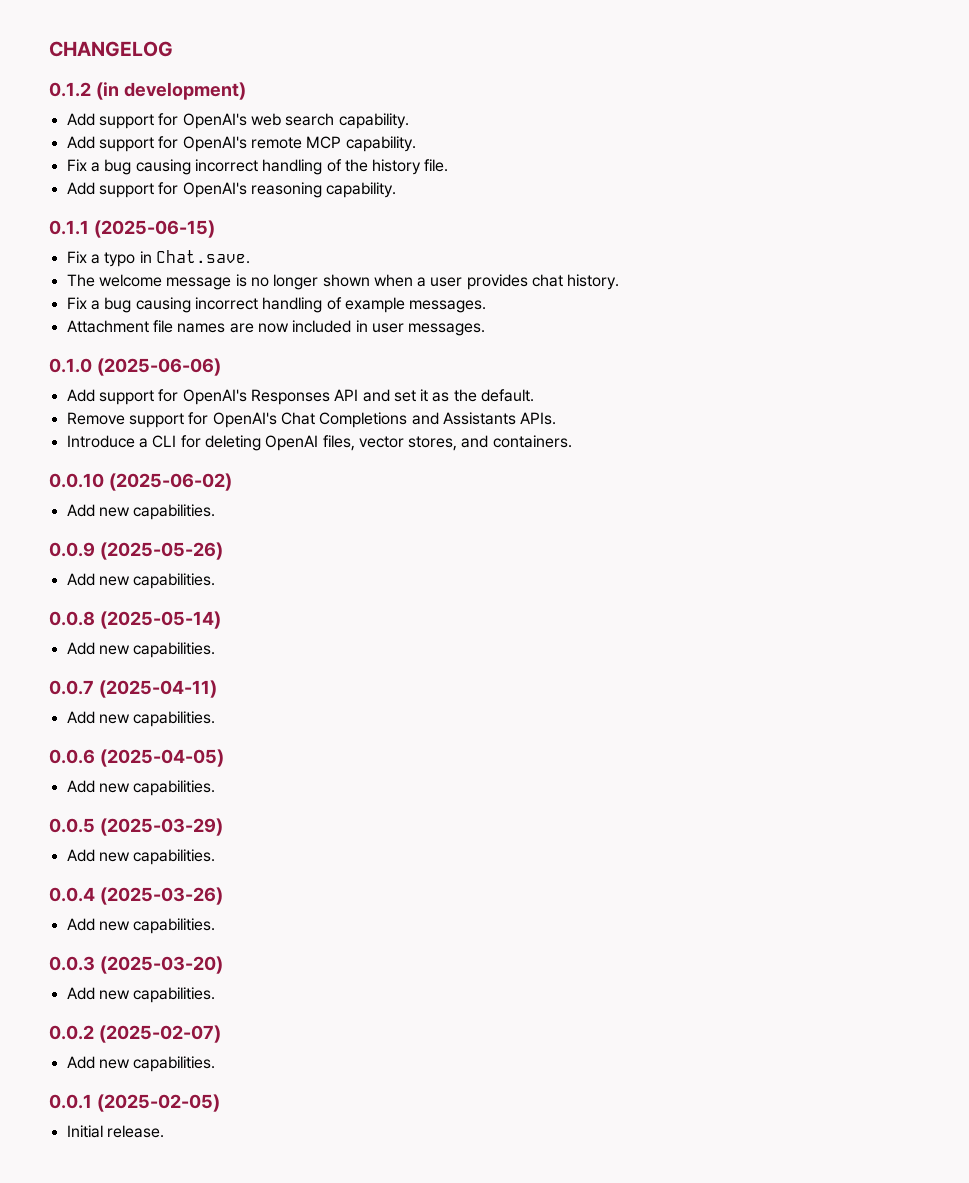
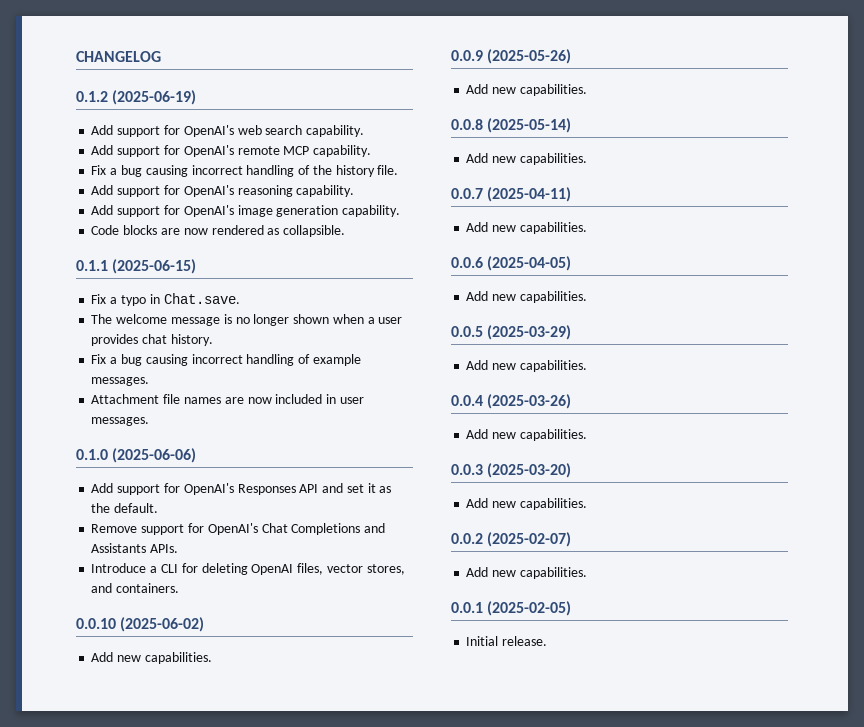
[95,82,246,100] (in development) -> [112,90,197,105] (2025-06-19)
(397, 190) none -> [91,205,401,217] [91,225,346,237] // Add support for OpenAI's image generation capability. // Code blocks are now rendered as collapsible.

